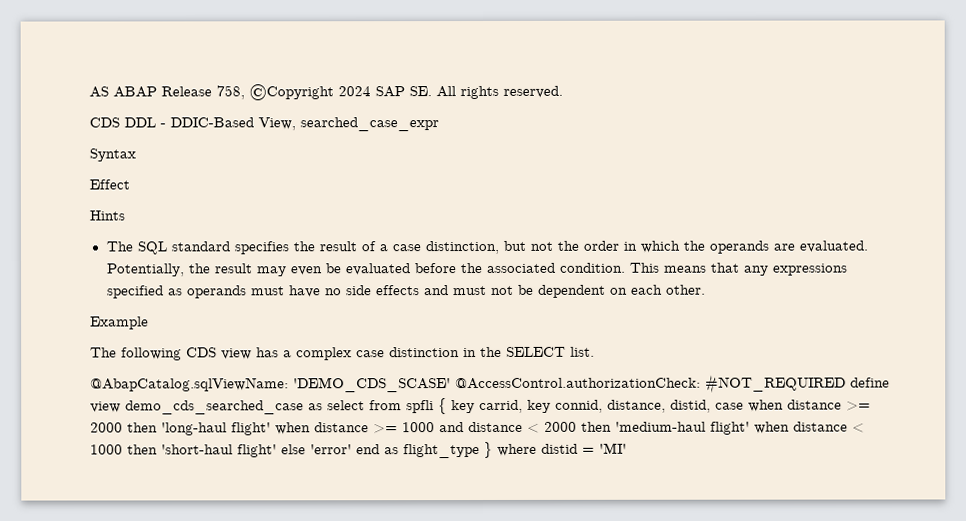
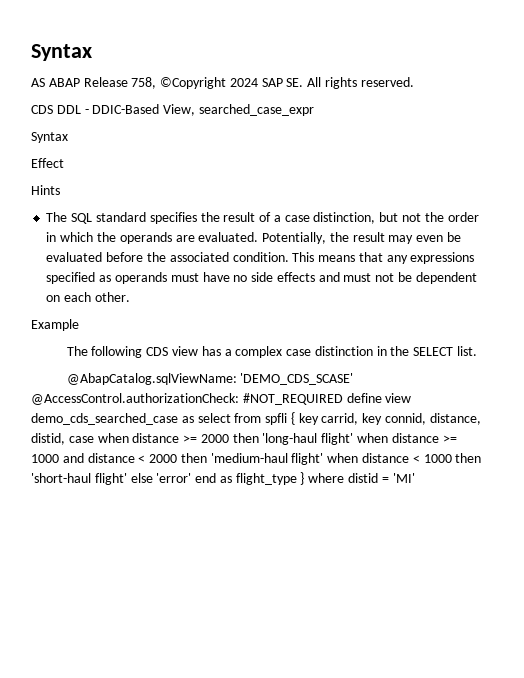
(89, 92) none -> [31,44,92,61] Syntax //

